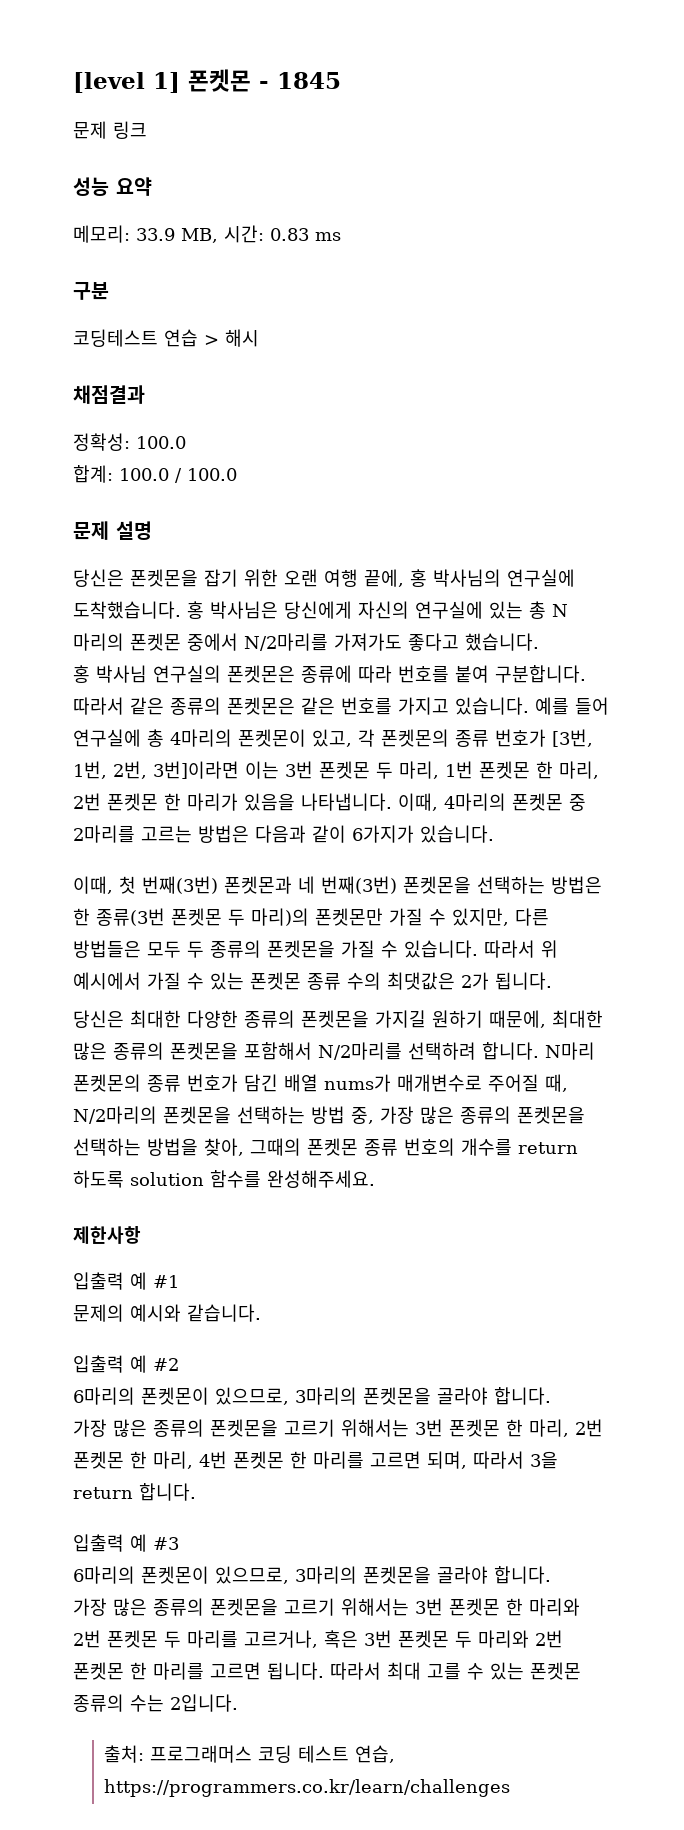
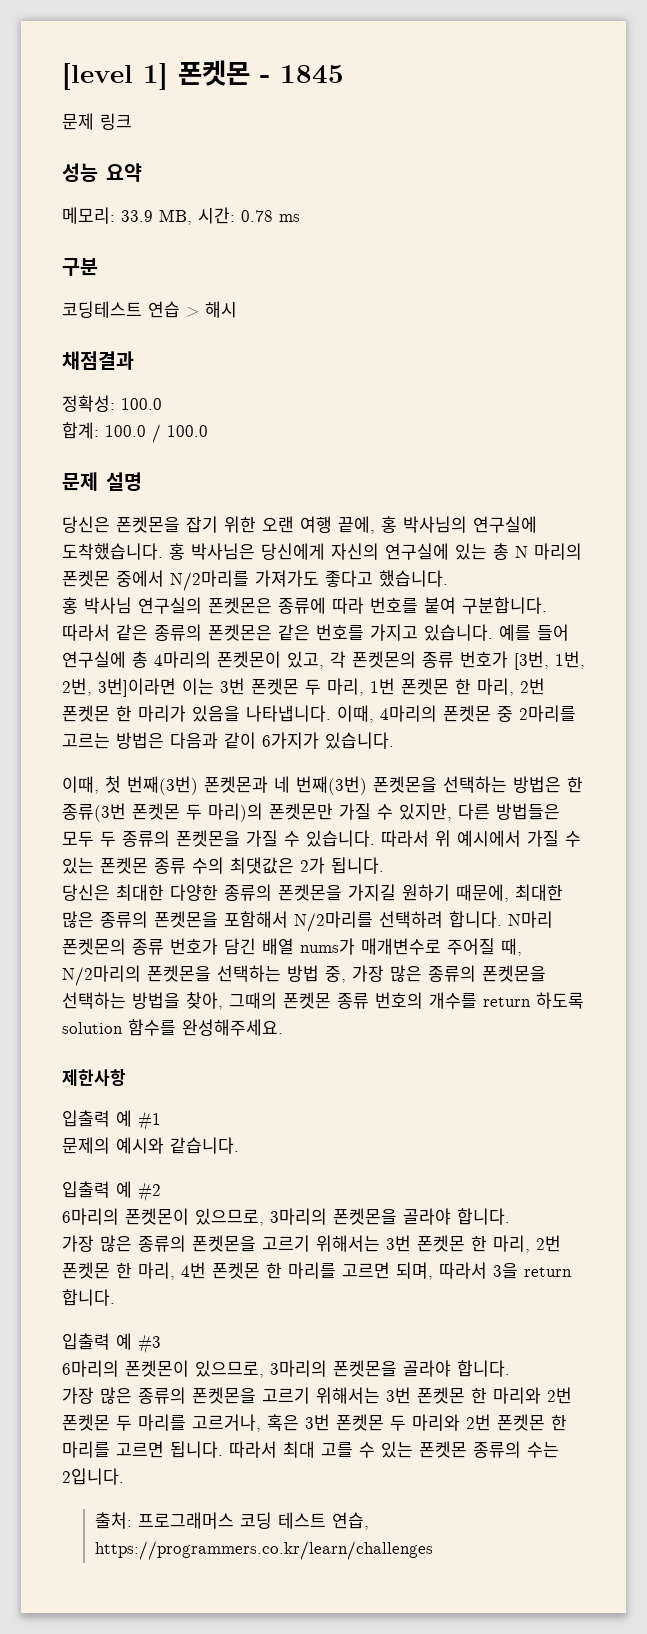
[270,228,309,241] 0.83 -> [241,210,273,222] 0.78

